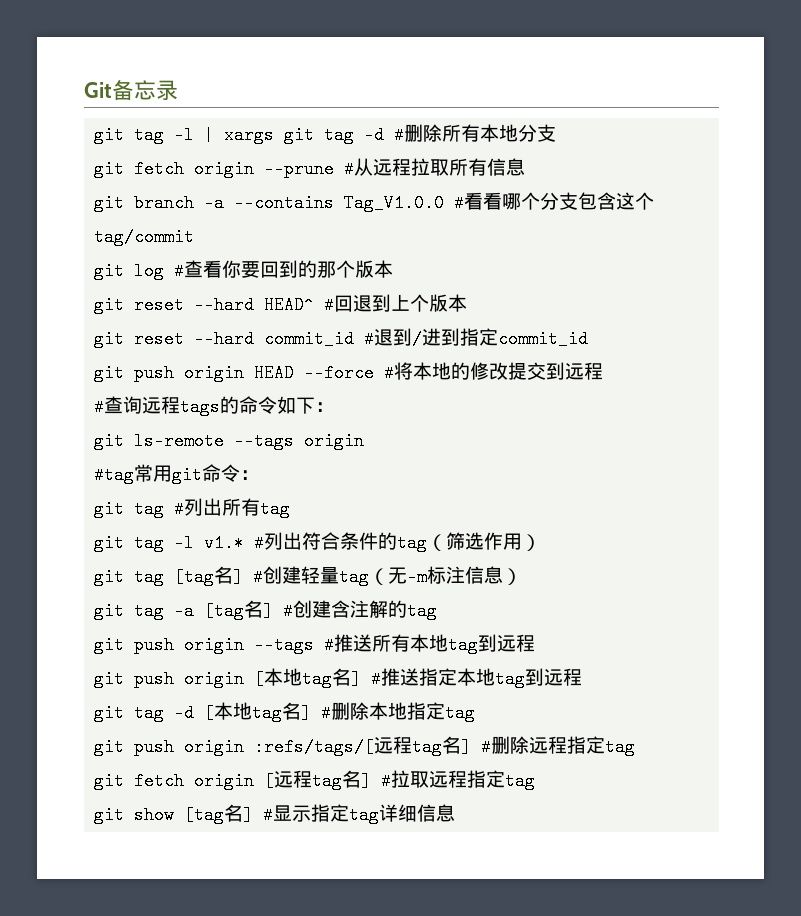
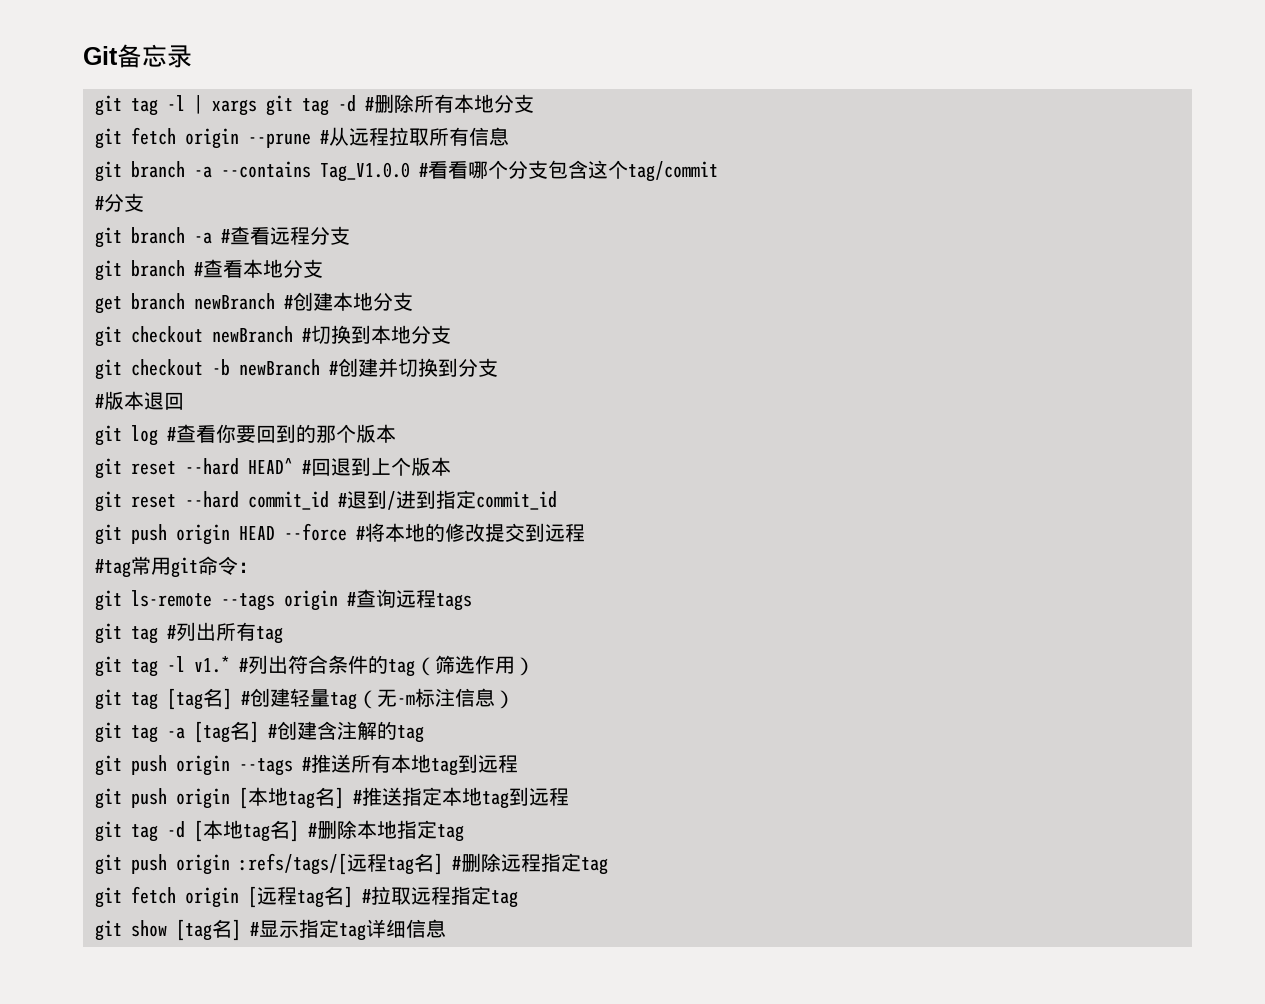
(194, 237) none -> [95,193,145,212] [95,226,351,248] [95,259,324,281] [95,292,414,314] [95,325,452,347] [95,358,499,380] [95,391,185,410] // #分支 // git branch -a #查看远程分支 // git branch #查看本地分支 // get branch newBranch #创建本地分支 // git checkout newBranch #切换到本地分支 // git checkout -b newBranch #创建并切换到分支 // #版本退回
[93,396,334,416] [93,432,364,450] // #查询远程tags的命令如下： // git ls-remote --tags origin -> (586, 532) none
(259, 475) none -> [95,589,473,611] // git ls-remote --tags origin #查询远程tags

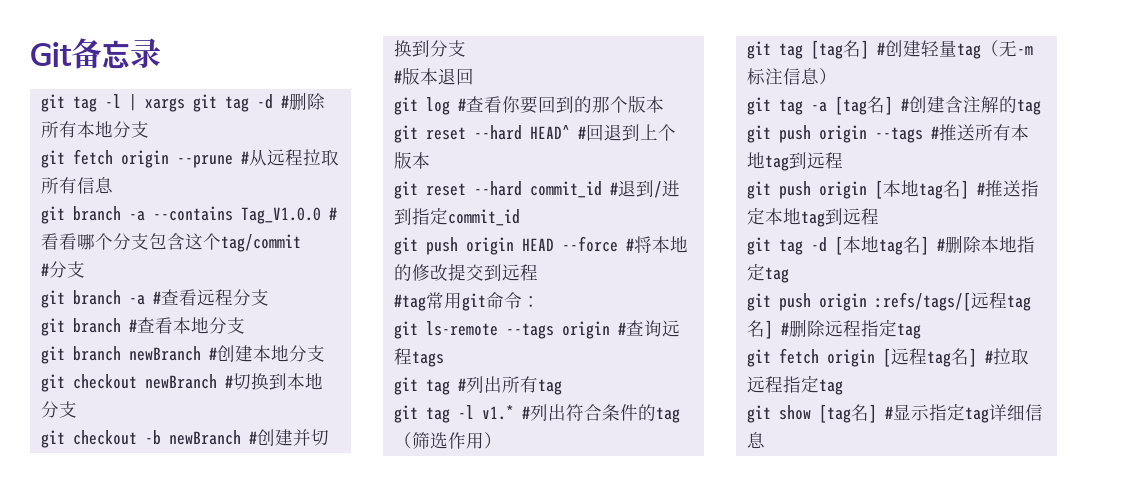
[95,296,123,314] get -> [40,346,65,364] git

